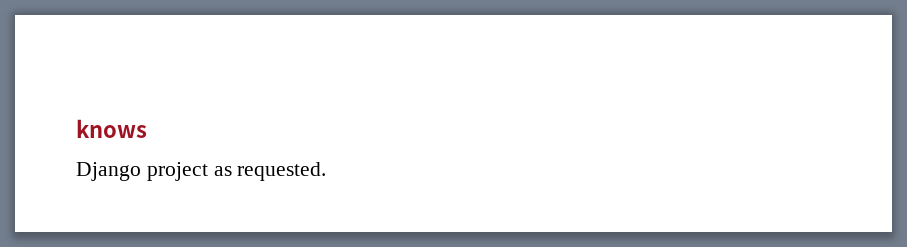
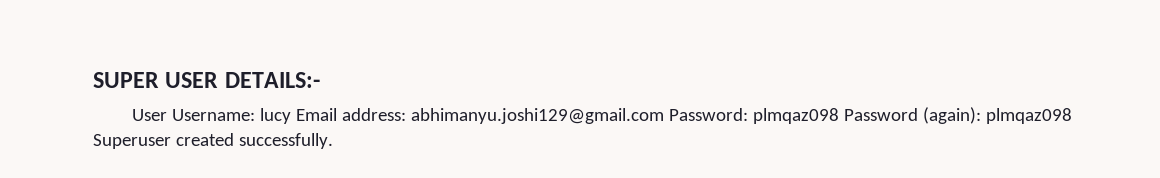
[76,119,147,138] [76,162,327,181] knows // Django project as requested. -> [93,72,320,88] [131,107,1072,124] [93,133,333,149] SUPER USER DETAILS:- // User Username: lucy Email address: abhimanyu.joshi129@gmail.com Password: plmqaz098 Password (again): plmqaz098 Superuser created successfully.

